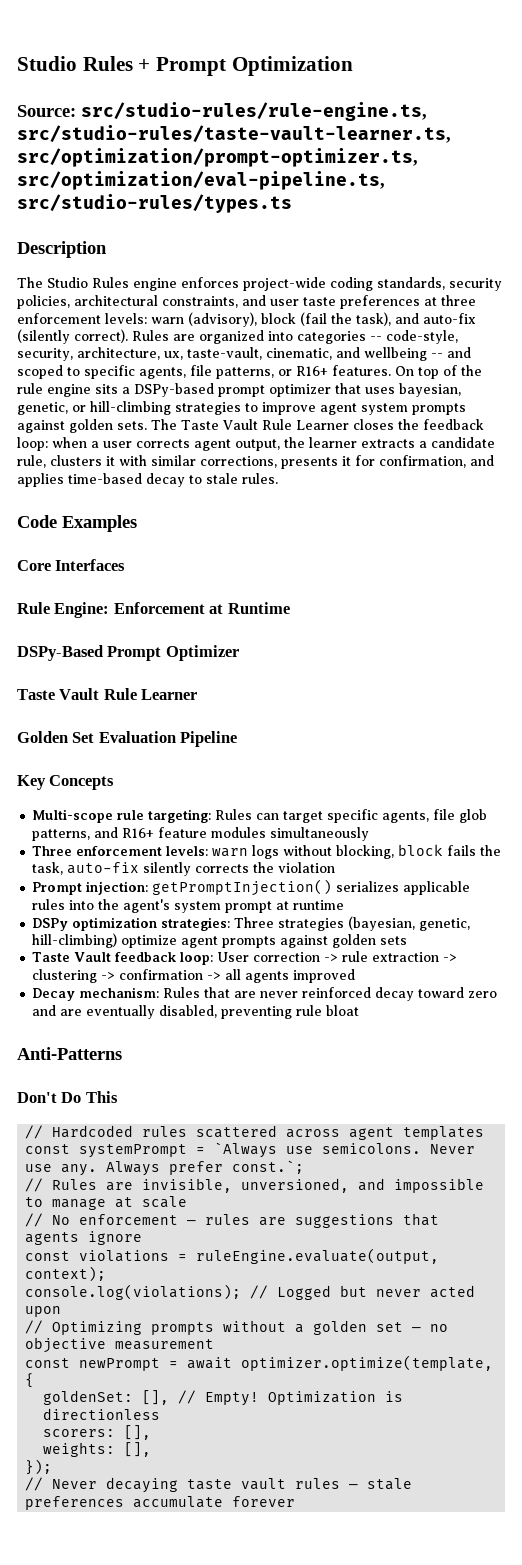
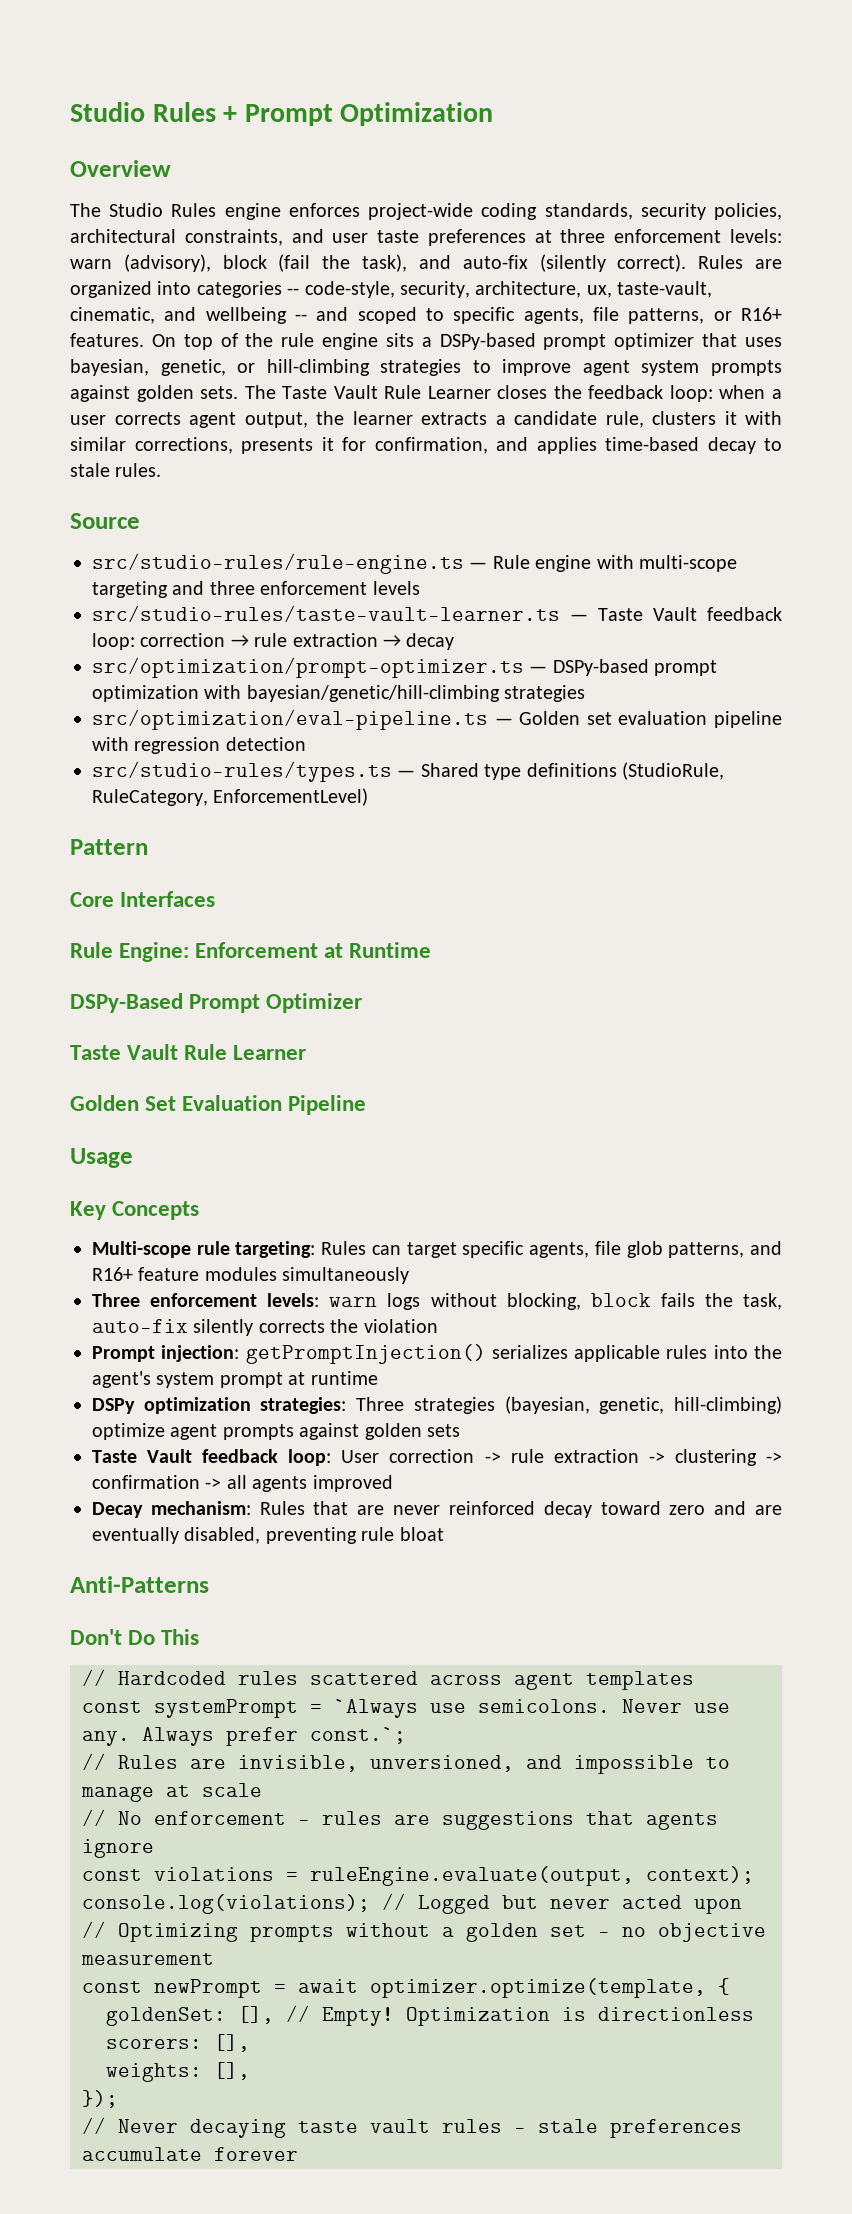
[17,102,427,121] [17,125,451,143] [17,148,418,167] [17,171,385,190] [17,194,292,213] [17,241,107,258] Source: src/studio-rules/rule-engine.ts, src/studio-rules/taste-vault-learner.ts, src/optimization/prompt-optimizer.ts, src/optimization/eval-pipeline.ts, src/studio-rules/types.ts // Description -> [70,160,171,177] Overview
[17,515,137,532] Code Examples -> [70,513,140,529] [92,553,737,574] [92,581,420,598] [92,605,782,622] [92,633,455,650] [92,657,718,678] [92,685,586,702] [92,709,783,730] [92,737,306,754] [92,761,724,782] [92,788,369,806] [70,839,148,855] Source // src/studio-rules/rule-engine.ts — Rule engine with multi-scope targeting and three enforcement levels // src/studio-rules/taste-vault-learner.ts — Taste Vault feedback loop: correction → rule extraction → decay // src/optimization/prompt-optimizer.ts — DSPy-based prompt optimization with bayesian/genetic/hill-climbing strategies // src/optimization/eval-pipeline.ts — Golden set evaluation pipeline with regression detection // src/studio-rules/types.ts — Shared type definitions (StudioRule, RuleCategory, EnforcementLevel) // Pattern
(238, 739) none -> [70,1148,133,1168] // Usage

